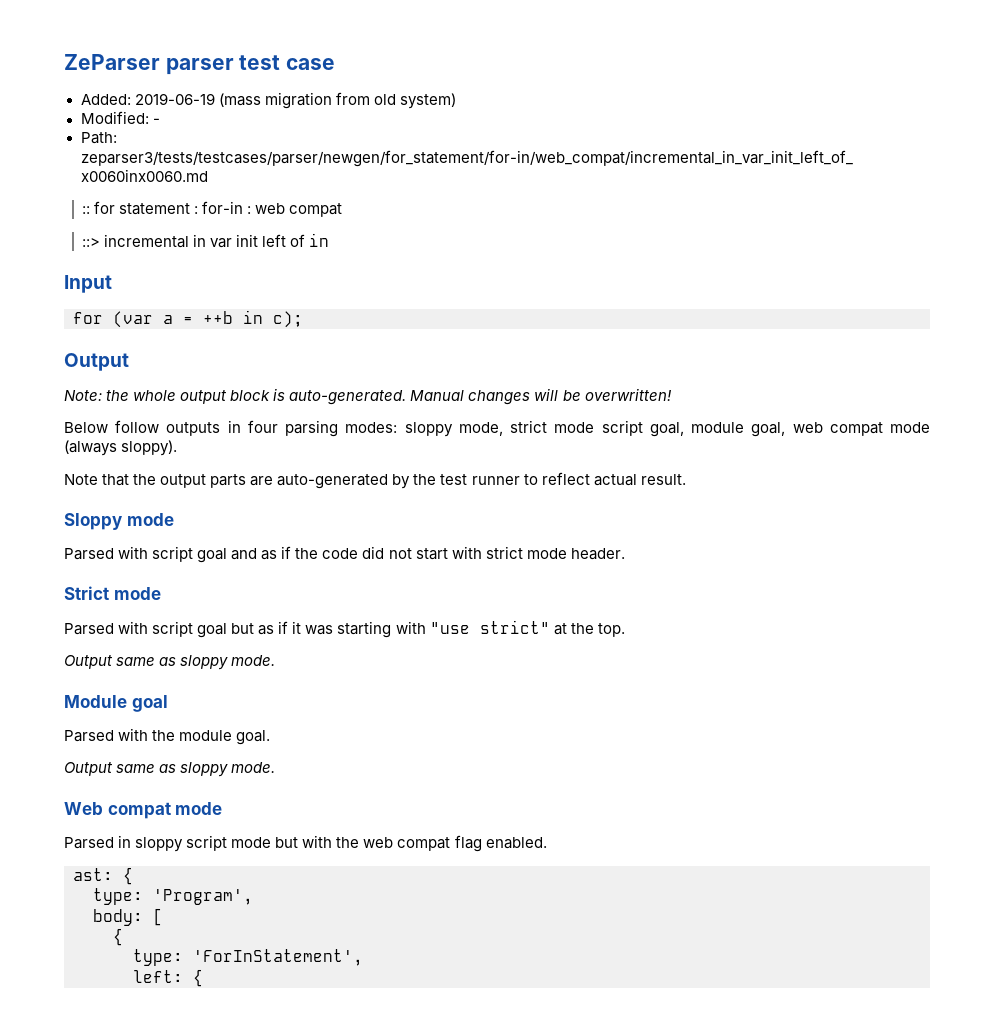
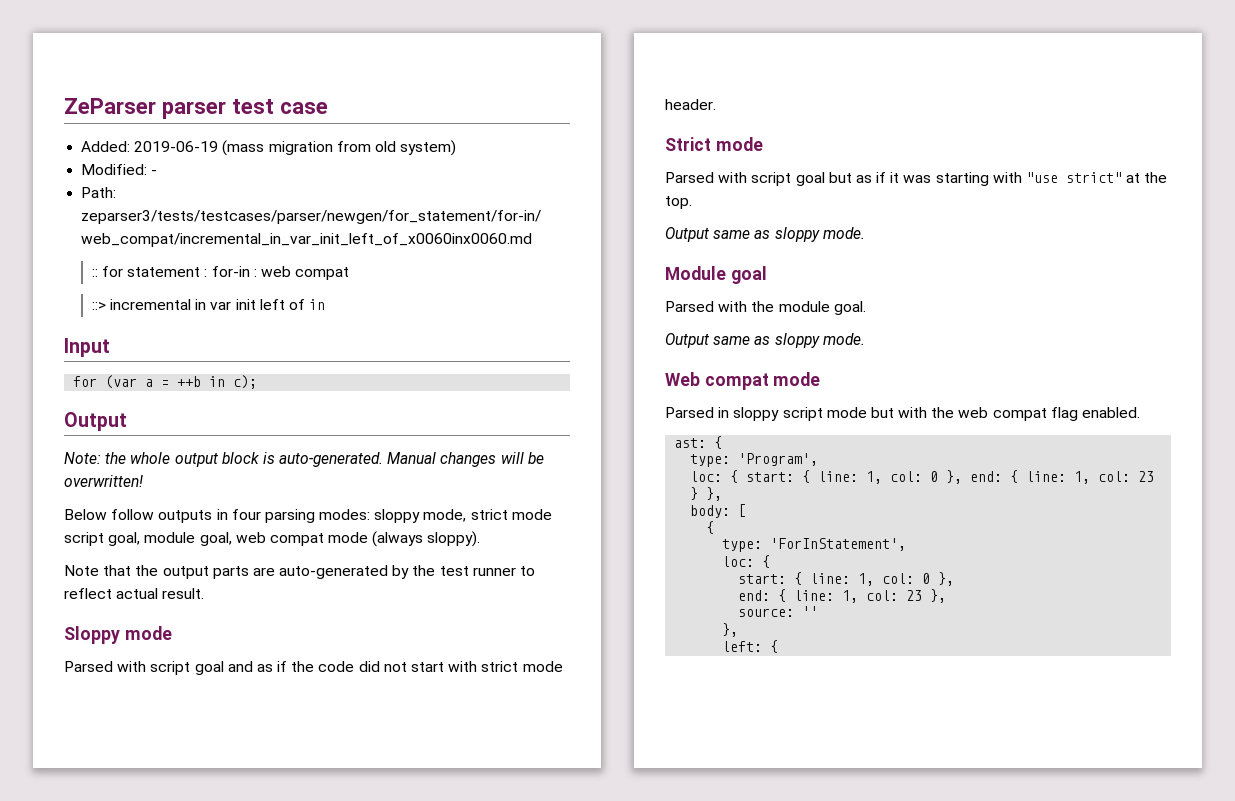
(253, 897) none -> [690,470,1155,484] [690,487,723,501] // loc: { start: { line: 1, col: 0 }, end: { line: 1, col: 23 } },
(363, 957) none -> [722,555,771,568] [738,572,955,586] [738,589,947,603] [738,606,819,617] [722,623,739,637] // loc: { // start: { line: 1, col: 0 }, // end: { line: 1, col: 23 }, // source: '' // },

